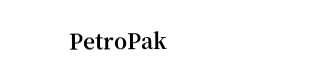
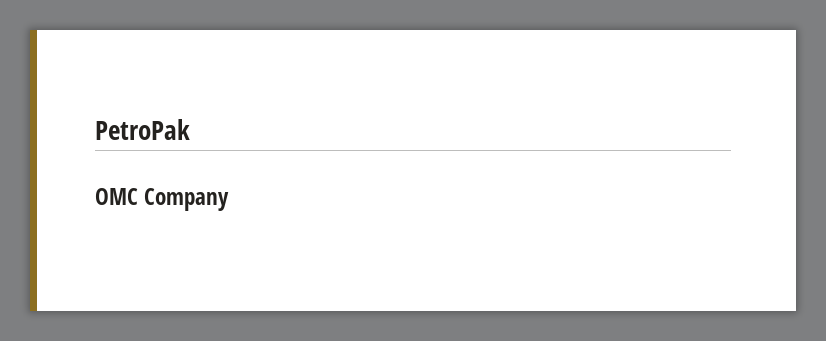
(168, 40) none -> [95,188,230,211] // OMC Company

